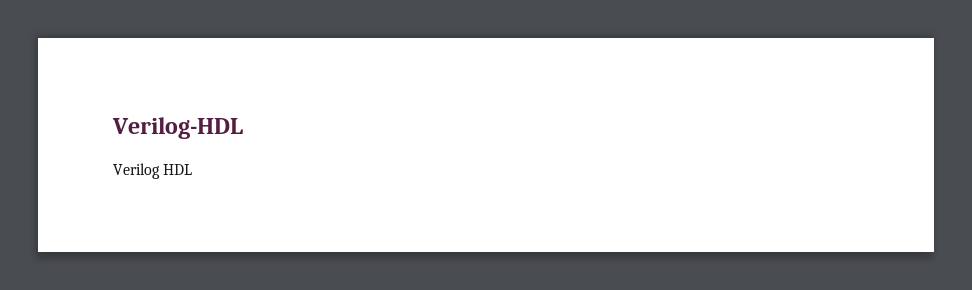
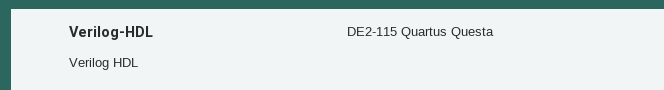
(193, 169) none -> [347,27,494,39] // DE2-115 Quartus Questa

